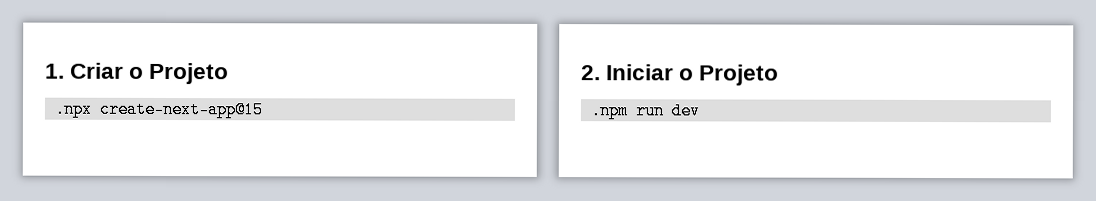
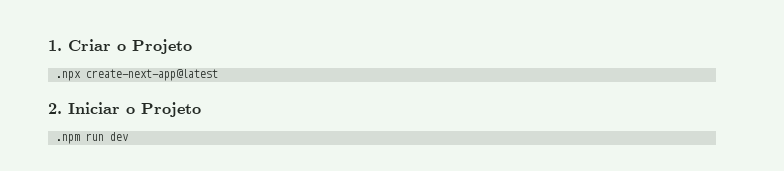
[98,100,263,119] create-next-app@15 -> [85,69,218,81] create-next-app@latest

